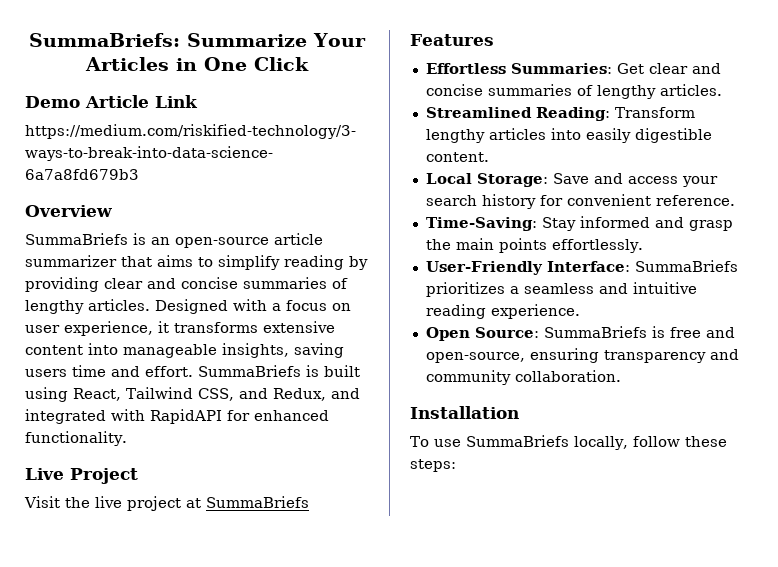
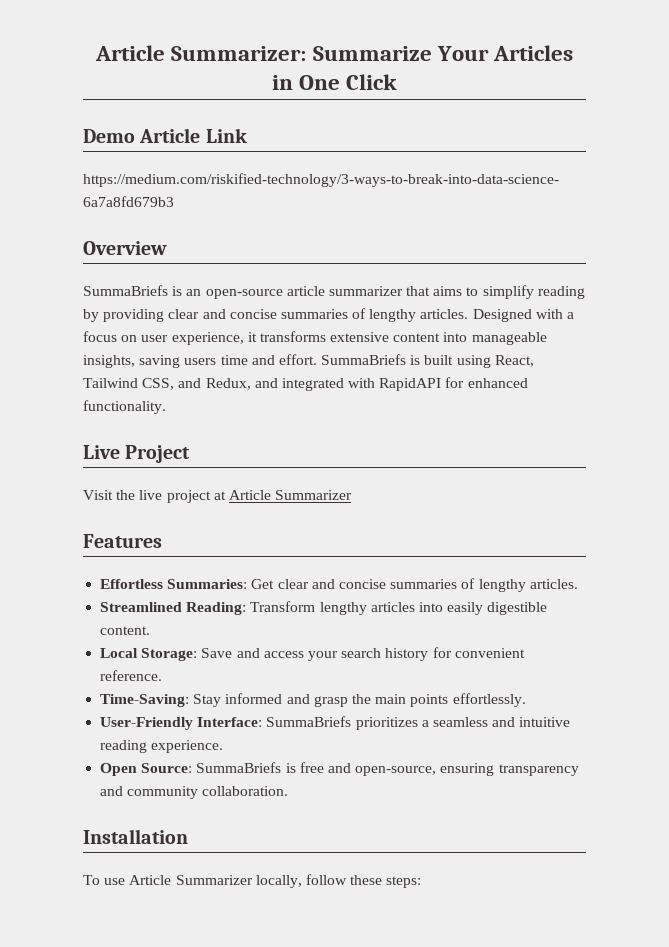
[28,33,180,47] SummaBriefs: -> [95,45,307,61] Article Summarizer:
[206,496,309,508] SummaBriefs -> [228,490,353,500] Article Summarizer
[465,435,569,447] SummaBriefs -> [129,875,253,885] Article Summarizer

